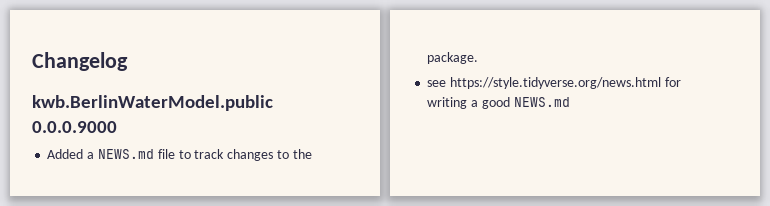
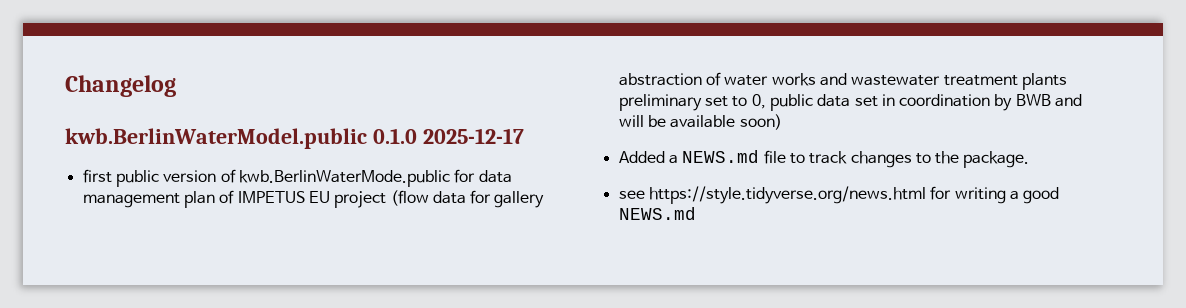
[32,121,117,133] 0.0.0.9000 -> [372,128,524,144] [82,169,512,187] [82,190,545,208] [618,72,1067,90] [618,94,1083,111] [618,114,782,130] 0.1.0 2025-12-17 // first public version of kwb.BerlinWaterMode.public for data management plan of IMPETUS EU project (flow data for gallery abstraction of water works and wastewater treatment plants preliminary set to 0, public data set in coordination by BWB and will be available soon)

